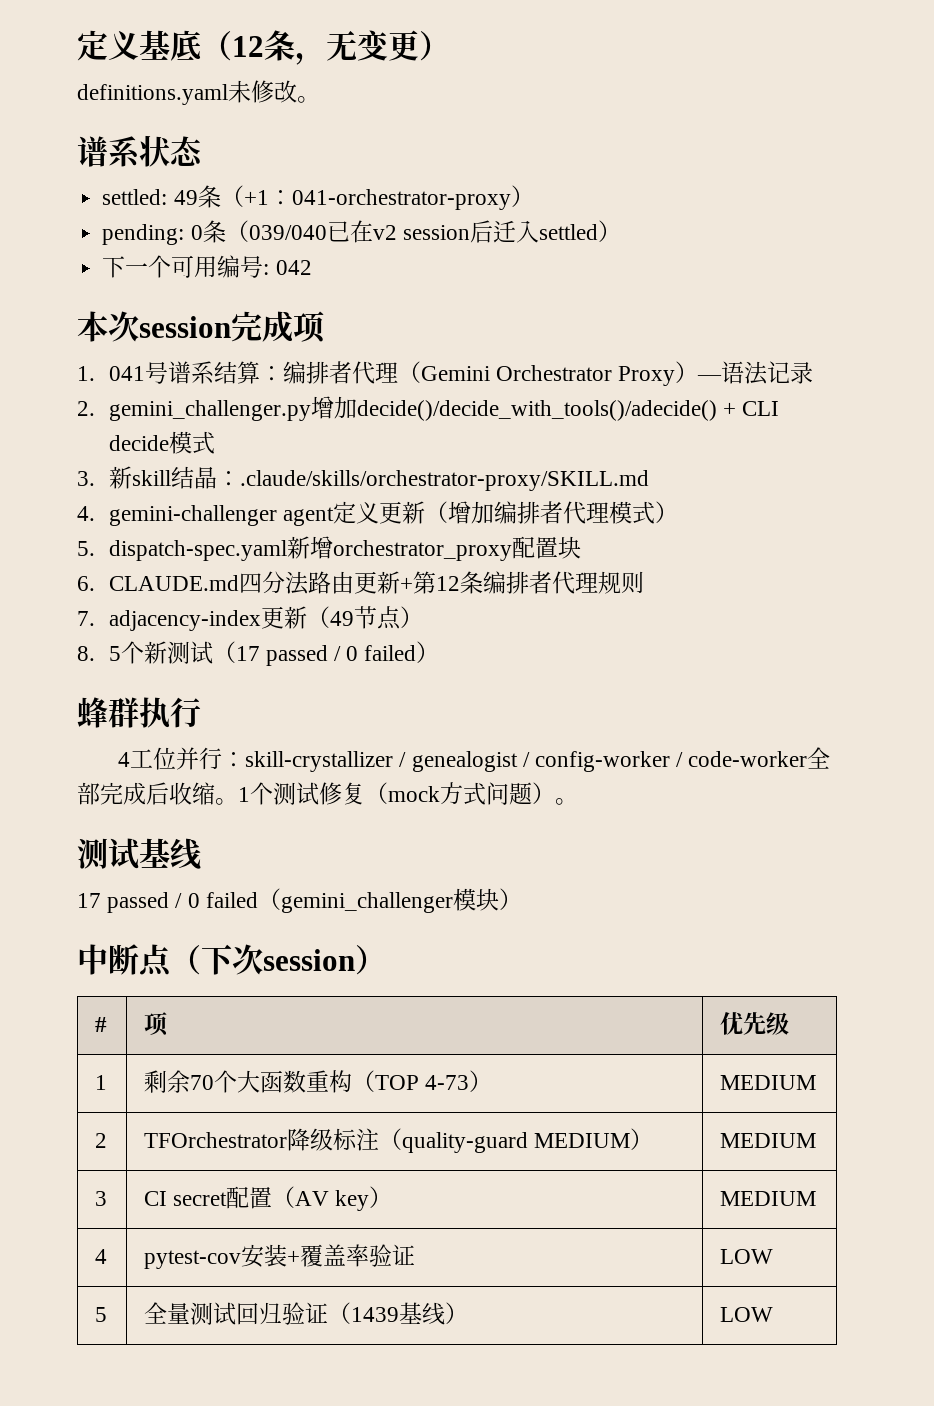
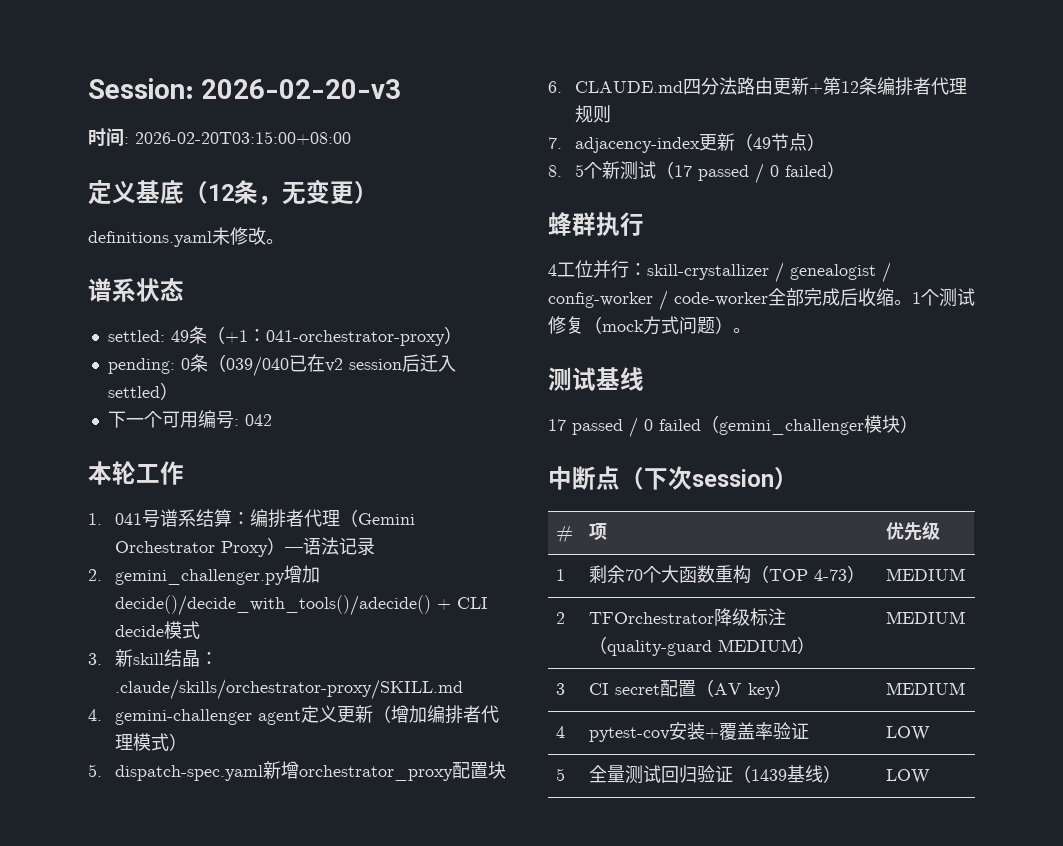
(77, 45) none -> [88,78,402,99] [88,128,351,147] Session: 2026-02-20-v3 // 时间: 2026-02-20T03:15:00+08:00 //
[108,311,326,344] 次session完成项 -> [112,461,184,485] 轮工作

